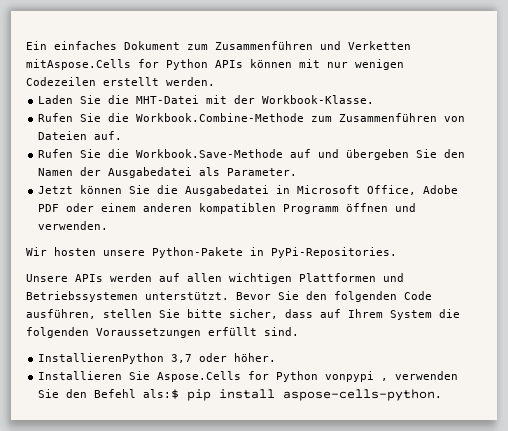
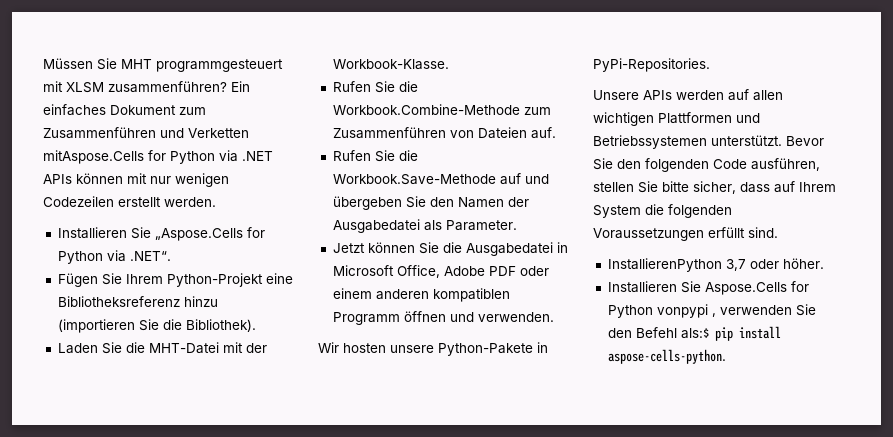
(26, 45) none -> [43,58,283,72] [43,81,227,93] Müssen Sie MHT programmgesteuert mit XLSM zusammenführen?
(208, 64) none -> [219,150,273,162] via .NET
(215, 81) none -> [57,227,265,241] [57,250,171,264] [57,273,293,287] [57,296,218,307] [57,319,256,333] // Installieren Sie „Aspose.Cells for Python via .NET“. // Fügen Sie Ihrem Python-Projekt eine Bibliotheksreferenz hinzu (importieren Sie die Bibliothek).

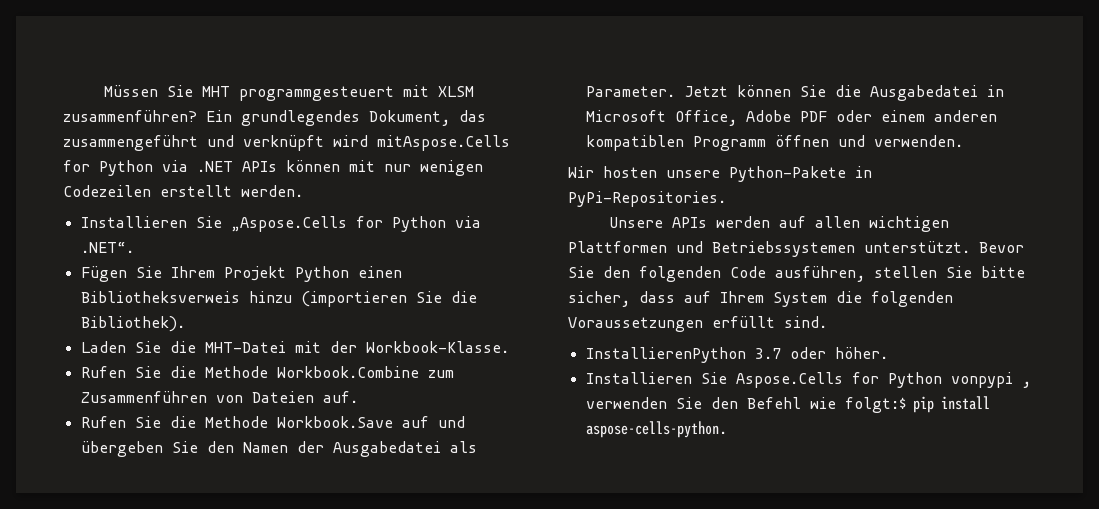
[43,104,206,116] [43,127,249,139] einfaches Dokument zum Zusammenführen und Verketten -> [241,110,486,126] [63,135,368,151] grundlegendes Dokument, das zusammengeführt und verknüpft wird
[166,273,293,287] [57,296,180,307] Python-Projekt eine Bibliotheksreferenz -> [223,266,402,282] [80,291,240,303] Projekt Python einen Bibliotheksverweis
[332,104,520,115] Workbook.Combine-Methode -> [204,366,419,378] Methode Workbook.Combine
[332,174,496,185] Workbook.Save-Methode -> [204,416,393,428] Methode Workbook.Save
(517, 225) // -> (675, 91) none
[725,259,746,271] 3,7 -> [754,348,781,359] 3.7
[680,328,709,339] als:$ -> [809,397,906,413] wie folgt:$

